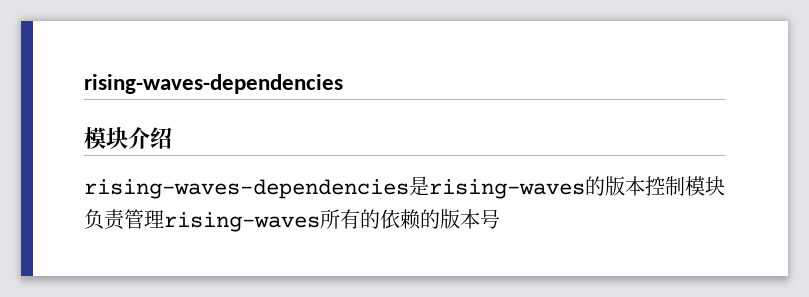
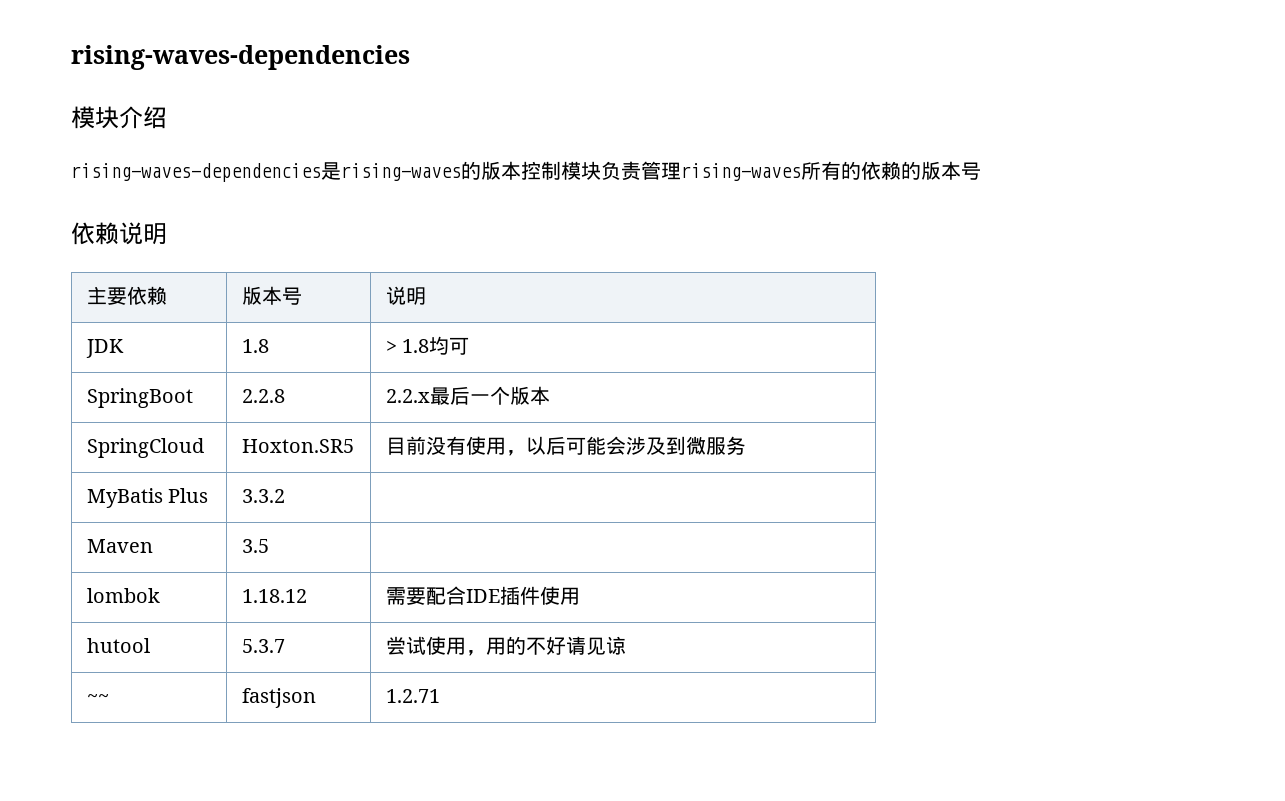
(500, 219) none -> [71,222,167,245] [86,286,167,305] [241,286,302,305] [385,286,426,305] [85,339,124,358] [241,339,269,353] [385,336,470,355] [86,388,193,408] [241,389,285,403] [385,386,550,405] [86,438,204,458] [241,439,354,453] [385,436,746,456] [86,488,209,508] [241,489,285,503] [86,539,153,553] [241,539,269,553] [86,588,160,603] [241,589,307,603] [385,586,580,605] [86,638,150,653] [241,639,285,653] [385,636,626,656] [86,694,109,703] [241,688,316,708] [385,689,440,703] // 依赖说明 // 主要依赖 | 版本号 | 说明 // JDK | 1.8 | > 1.8均可 // SpringBoot | 2.2.8 | 2.2.x最后一个版本 // SpringCloud | Hoxton.SR5 | 目前没有使用，以后可能会涉及到微服务 // MyBatis Plus | 3.3.2 | // Maven | 3.5 | // lombok | 1.18.12 | 需要配合IDE插件使用 // hutool | 5.3.7 | 尝试使用，用的不好请见谅 // ~~ | fastjson | 1.2.71

